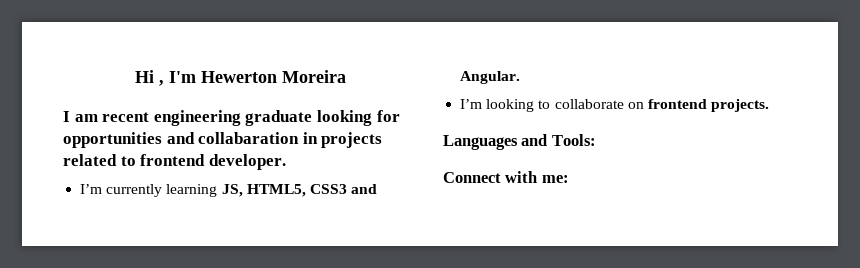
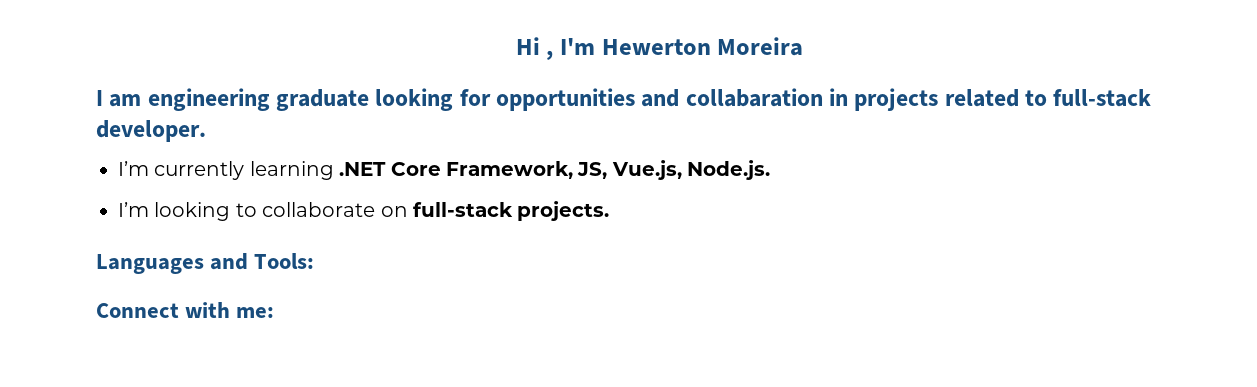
[102,112,150,122] recent -> (142, 100) none
[140,154,206,166] frontend -> [1053,89,1152,107] full-stack
[221,184,378,197] [460,71,521,84] JS, HTML5, CSS3 and Angular. -> [339,160,771,180] .NET Core Framework, JS, Vue.js, Node.js.
[647,99,707,109] frontend -> [413,202,513,217] full-stack

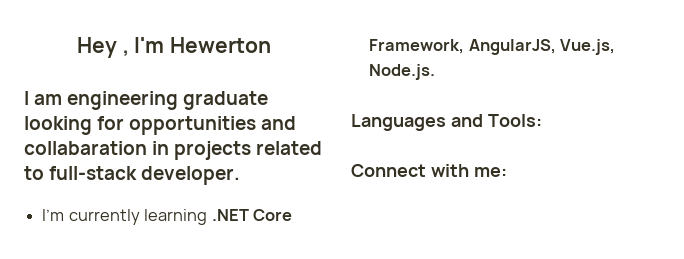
[515,37,540,55] Hi -> [76,37,117,58] Hey
[717,37,804,56] Moreira -> (272, 45) none
[577,162,608,179] JS, -> [468,39,556,55] AngularJS,
[118,201,610,221] // I’m looking to collaborate on full-stack projects. -> (436, 72) none

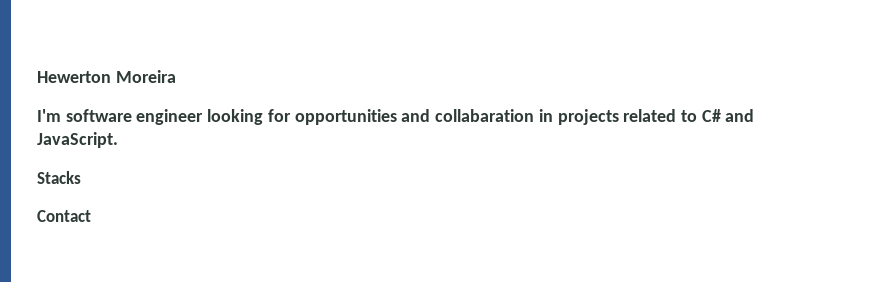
[76,37,272,58] [24,91,269,110] Hey , I'm Hewerton // I am engineering graduate -> [37,70,176,83] [37,109,204,125] Hewerton Moreira // I'm software engineer
[49,166,241,185] [42,209,292,225] [369,39,616,55] [369,64,436,80] [351,114,542,131] [351,164,507,177] full-stack developer. // I’m currently learning .NET Core Framework, AngularJS, Vue.js, Node.js. // Languages and Tools: // Connect with me: -> [701,109,755,122] [37,132,118,148] [37,171,81,184] [37,210,91,222] C# and JavaScript. // Stacks // Contact

